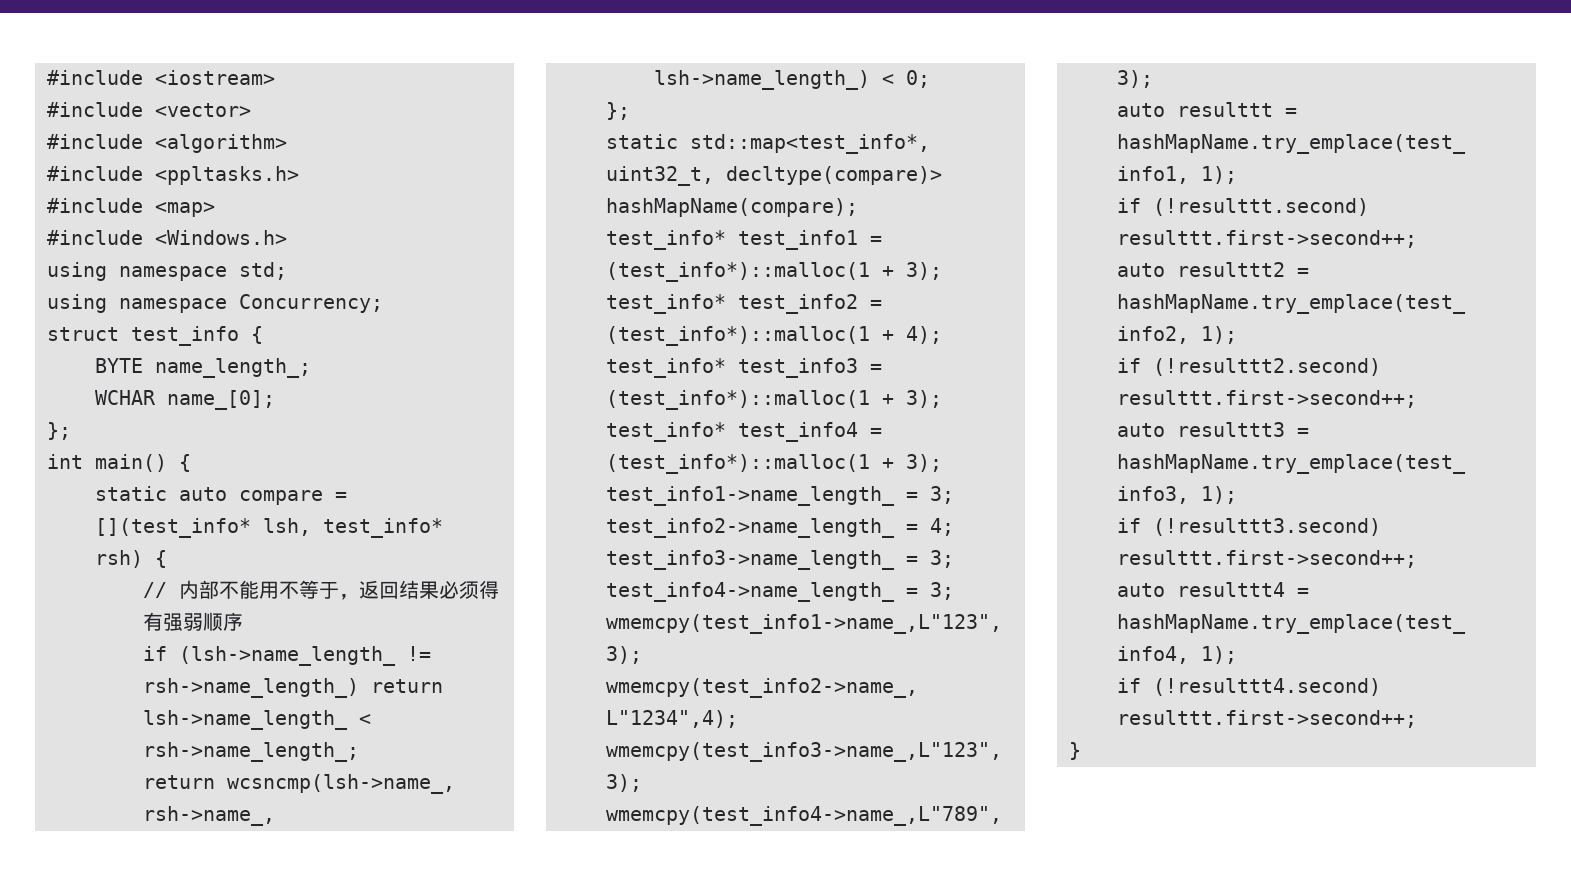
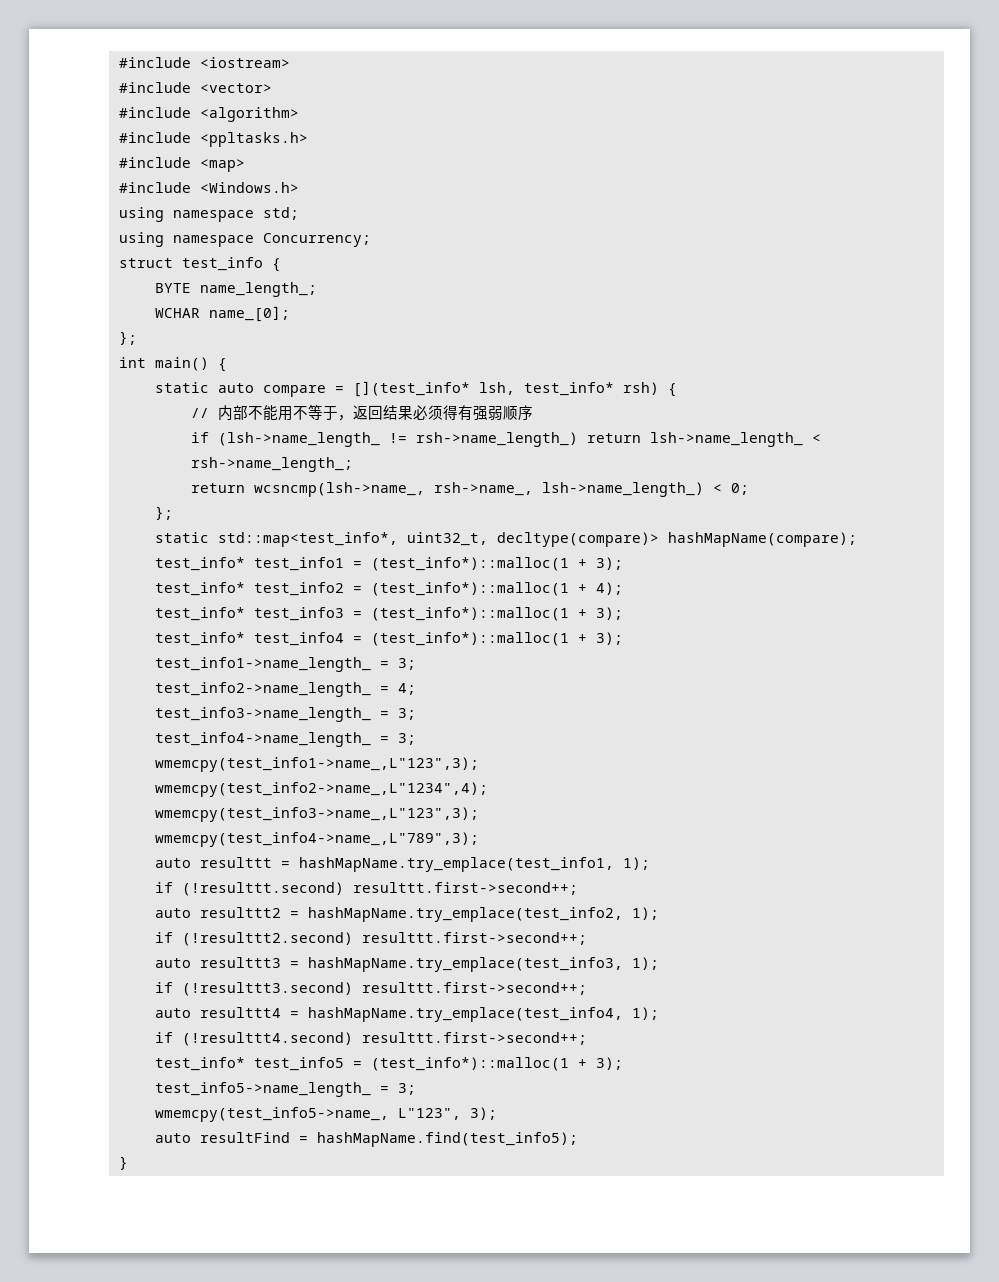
(1417, 719) none -> [154,1057,623,1071] [154,1082,416,1097] [154,1107,497,1122] [154,1132,578,1147] // test_info* test_info5 = (test_info*)::malloc(1 + 3); // test_info5->name_length_ = 3; // wmemcpy(test_info5->name_, L"123", 3); // auto resultFind = hashMapName.find(test_info5);

